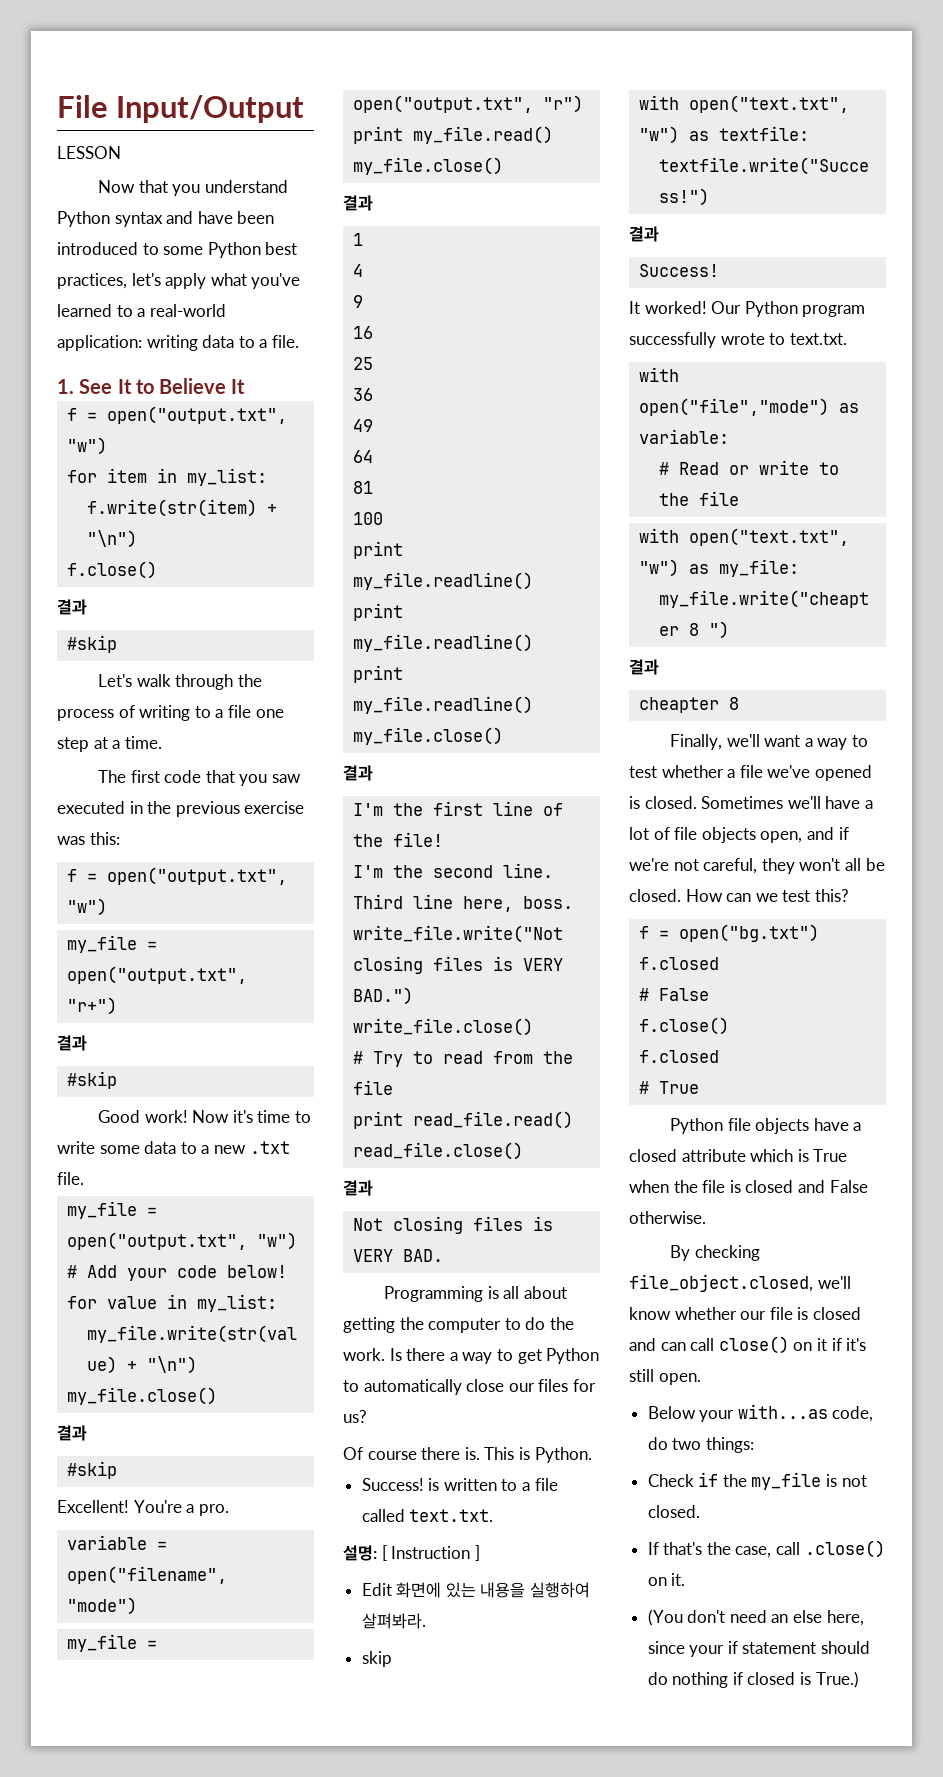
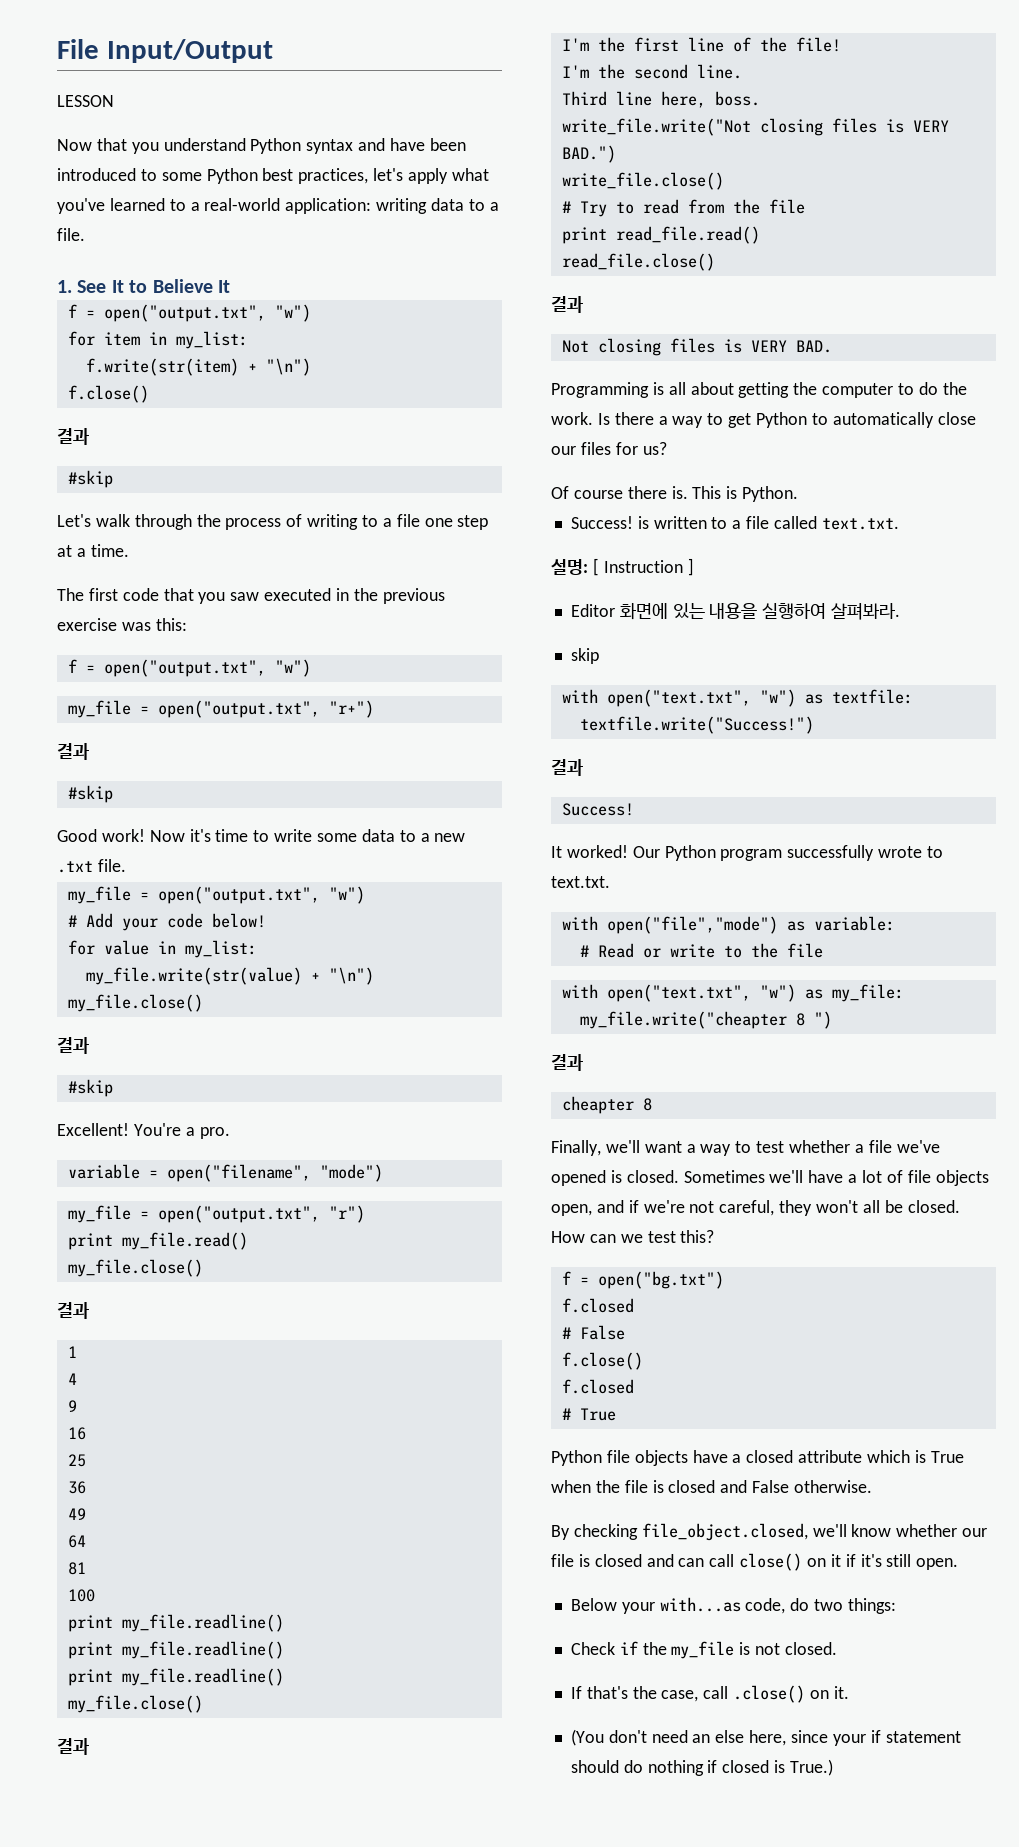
[361,1583,392,1596] Edit -> [570,604,615,617] Editor

